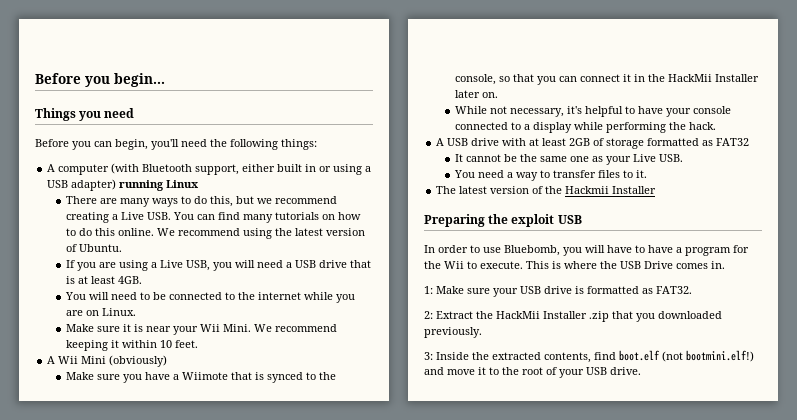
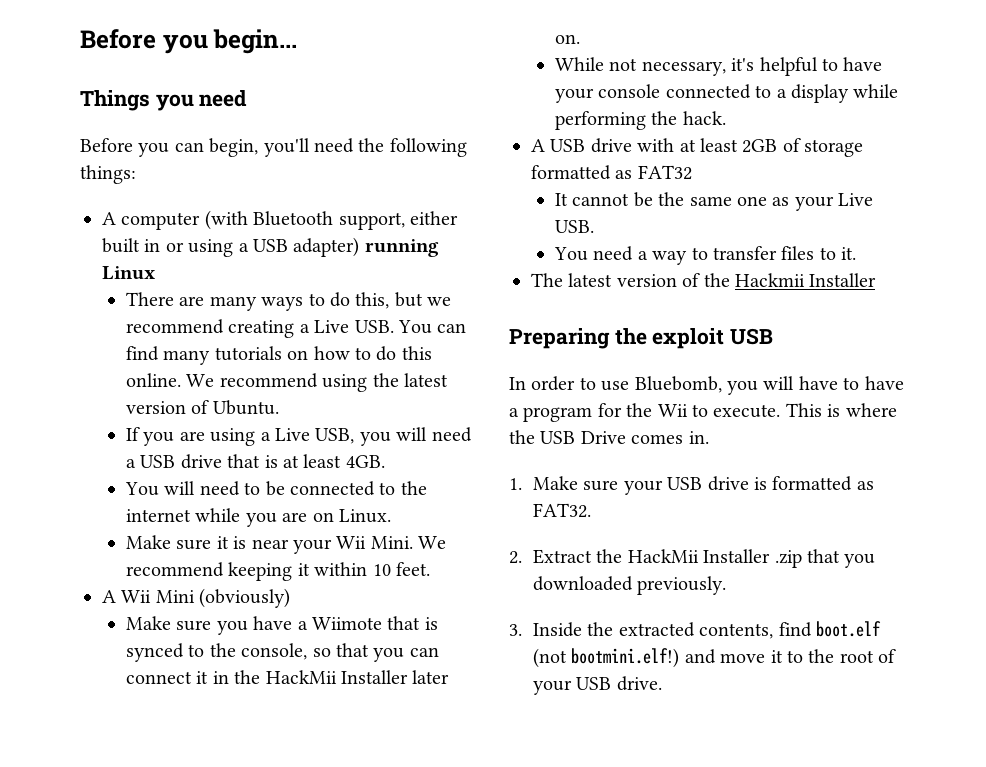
[424,286,433,294] 1: -> [509,478,522,490] 1.
[424,311,433,319] 2: -> [509,551,522,564] 2.
[424,352,433,360] 3: -> [509,624,522,636] 3.

